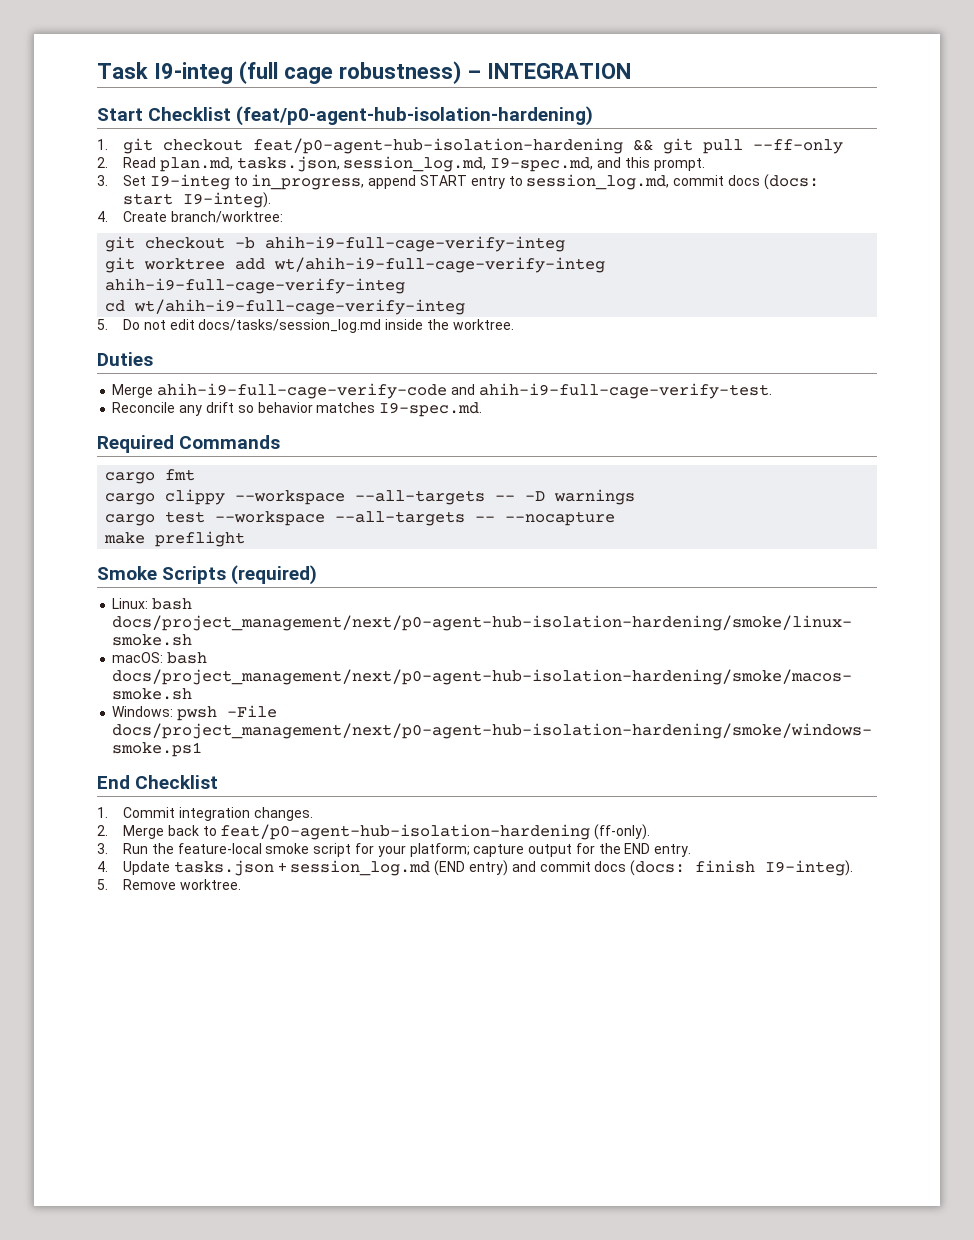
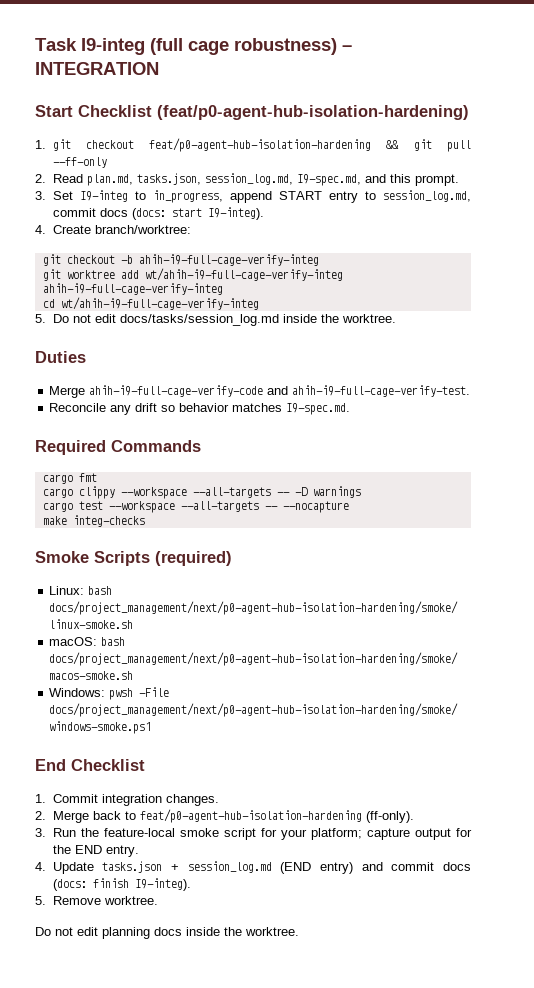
[155,531,246,547] preflight -> [72,515,145,527] integ-checks
(241, 884) none -> [35,927,299,939] // Do not edit planning docs inside the worktree.

